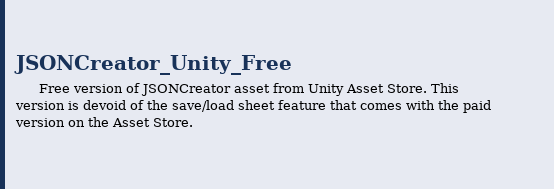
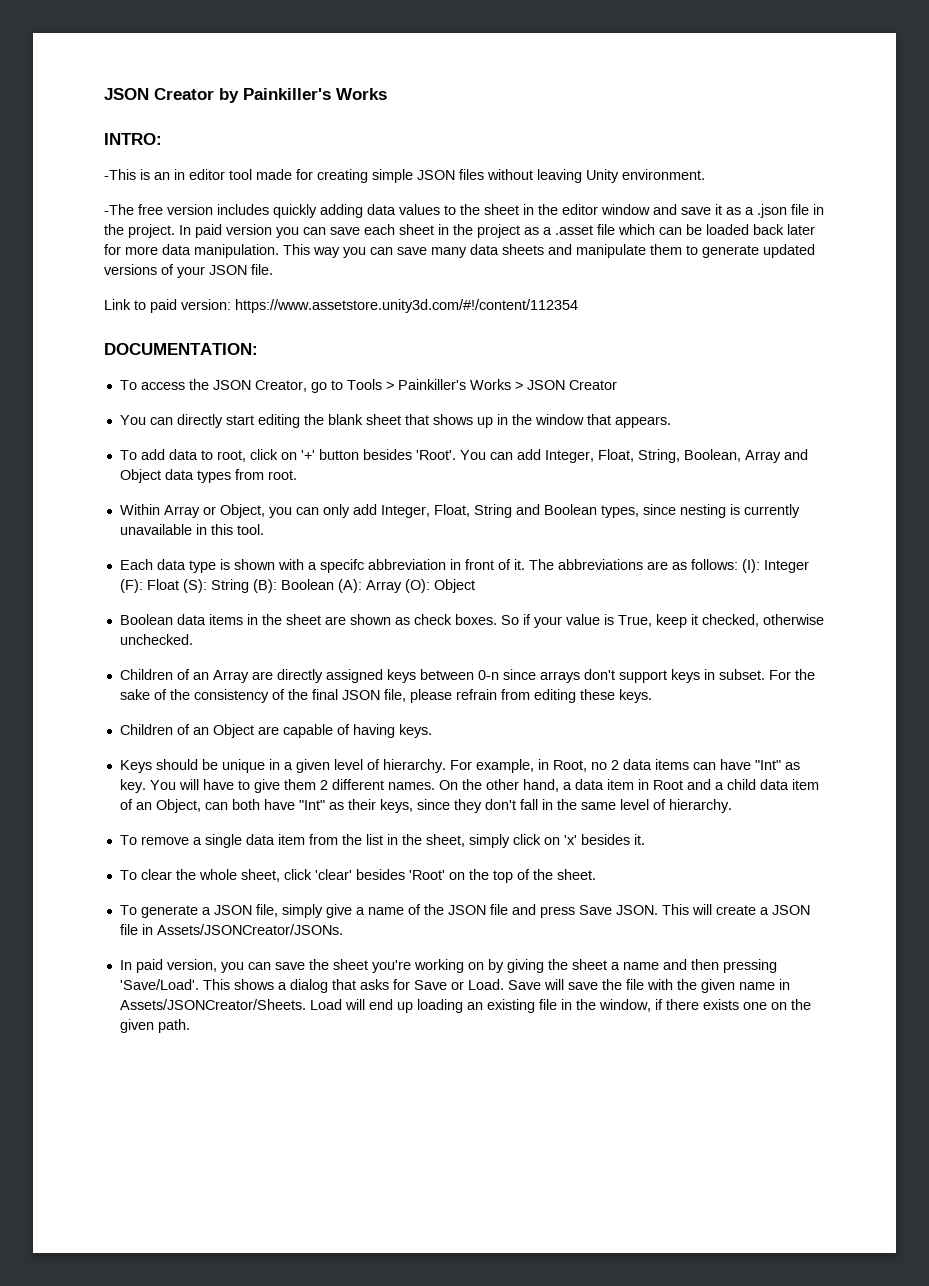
[14,55,292,75] [39,83,460,96] [15,100,491,113] [15,117,193,127] JSONCreator_Unity_Free // Free version of JSONCreator asset from Unity Asset Store. This version is devoid of the save/load sheet feature that comes with the paid version on the Asset Store. -> [104,88,387,103] [104,133,162,145] [104,169,705,183] [104,204,824,218] [104,224,815,238] [104,244,815,258] [104,264,273,278] [104,299,578,313] [104,343,258,355] [119,379,617,393] [119,414,671,428] [119,449,808,463] [119,469,297,483] [119,504,800,518] [119,524,264,535] [119,559,809,573] [119,579,475,593] [119,614,824,628] [119,634,193,645] [119,669,815,683] [119,689,652,703] [119,724,432,738] [119,759,800,773] [119,779,819,793] [119,799,732,813] [119,834,645,848] [119,869,596,883] [119,904,810,918] [119,924,343,935] [119,959,777,973] [119,979,790,993] [119,999,811,1013] [119,1019,190,1033] JSON Creator by Painkiller's Works // INTRO: // -This is an in editor tool made for creating simple JSON files without leaving Unity environment. // -The free version includes quickly adding data values to the sheet in the editor window and save it as a .json file in the project. In paid version you can save each sheet in the project as a .asset file which can be loaded back later for more data manipulation. This way you can save many data sheets and manipulate them to generate updated versions of your JSON file. // Link to paid version: https://www.assetstore.unity3d.com/#!/content/112354 // DOCUMENTATION: // To access the JSON Creator, go to Tools > Painkiller's Works > JSON Creator // You can directly start editing the blank sheet that shows up in the window that appears. // To add data to root, click on '+' button besides 'Root'. You can add Integer, Float, String, Boolean, Array and Object data types from root. // Within Array or Object, you can only add Integer, Float, String and Boolean types, since nesting is currently unavailable in this tool. // Each data type is shown with a specifc abbreviation in front of it. The abbreviations are as follows: (I): Integer (F): Float (S): String (B): Boolean (A): Array (O): Object // Boolean data items in the sheet are shown as check boxes. So if your value is True, keep it checked, otherwise unchecked. // Children of an Array are directly assigned keys between 0-n since arrays don't support keys in subset. For the sake of the consistency of the final JSON file, please refrain from editing these keys. // Children of an Object are capable of having keys. // Keys should be unique in a given level of hierarchy. For example, in Root, no 2 data items can have "Int" as key. You will have to give them 2 different names. On the other hand, a data item in Root and a child data item of an Object, can both have "Int" as their keys, since they don't fall in the same level of hierarchy. // To remove a single data item from the list in the sheet, simply click on 'x' besides it. // To clear the whole sheet, click 'clear' besides 'Root' on the top of the sheet. // To generate a JSON file, simply give a name of the JSON file and press Save JSON. This will create a JSON file in Assets/JSONCreator/JSONs. // In paid version, you can save the sheet you're working on by giving the sheet a name and then pressing 'Save/Load'. This shows a dialog that asks for Save or Load. Save will save the file with the given name in Assets/JSONCreator/Sheets. Load will end up loading an existing file in the window, if there exists one on the given path.

